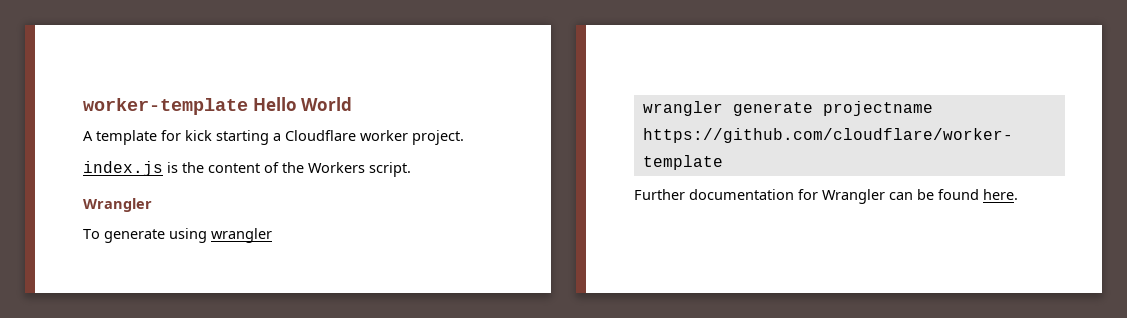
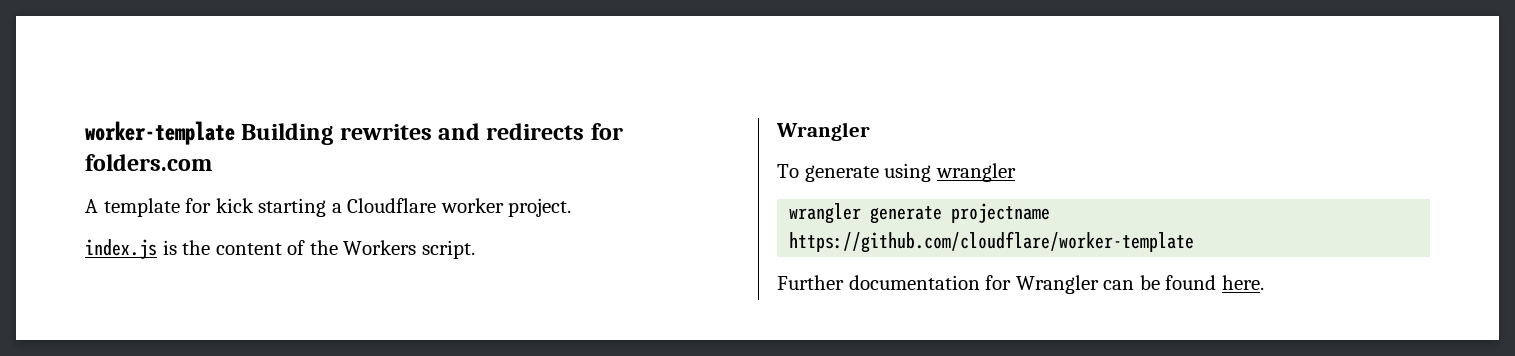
[252,97,353,111] Hello World -> [241,123,623,145] [85,154,212,171] Building rewrites and redirects for folders.com

